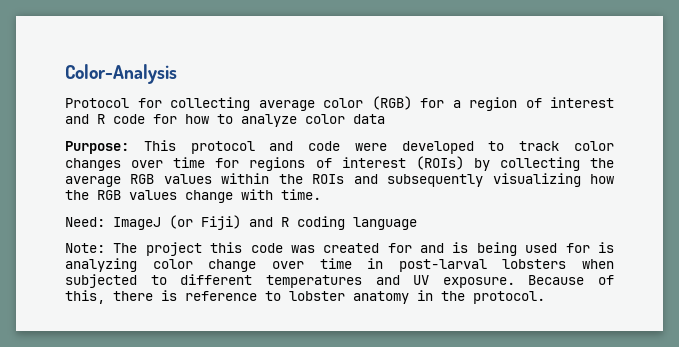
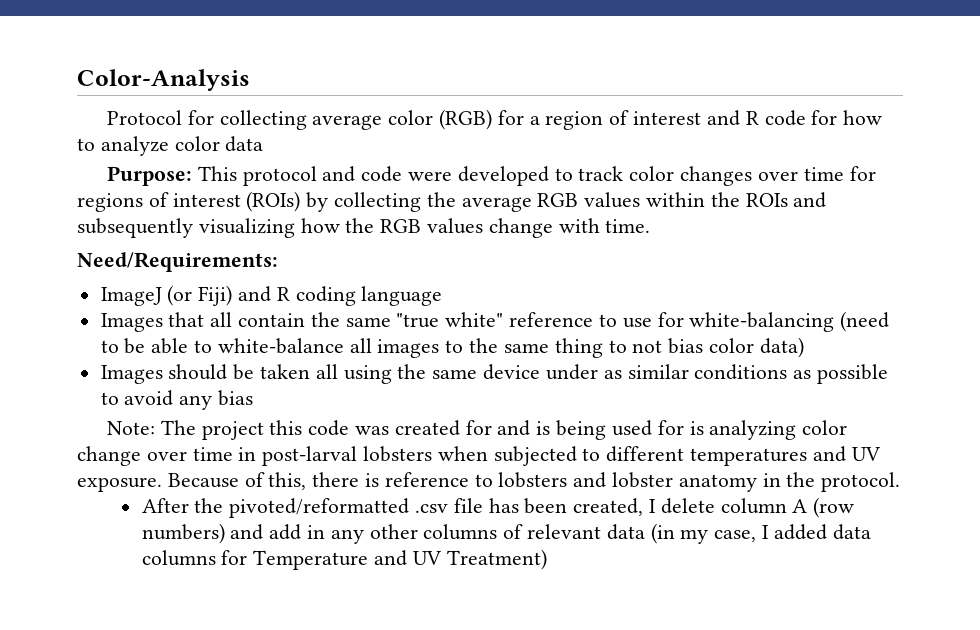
[65,217,105,227] Need: -> [77,252,278,272] Need/Requirements: //
(417, 223) none -> [100,311,890,332] [100,337,804,358] [100,364,888,384] [100,390,254,410] // Images that all contain the same "true white" reference to use for white-balancing (need to be able to white-balance all images to the same thing to not bias color data) // Images should be taken all using the same device under as similar conditions as possible to avoid any bias
(281, 296) none -> [498,472,607,488] lobsters and
(545, 297) none -> [141,497,855,518] [141,523,871,544] [141,549,547,570] // After the pivoted/reformatted .csv file has been created, I delete column A (row numbers) and add in any other columns of relevant data (in my case, I added data columns for Temperature and UV Treatment)

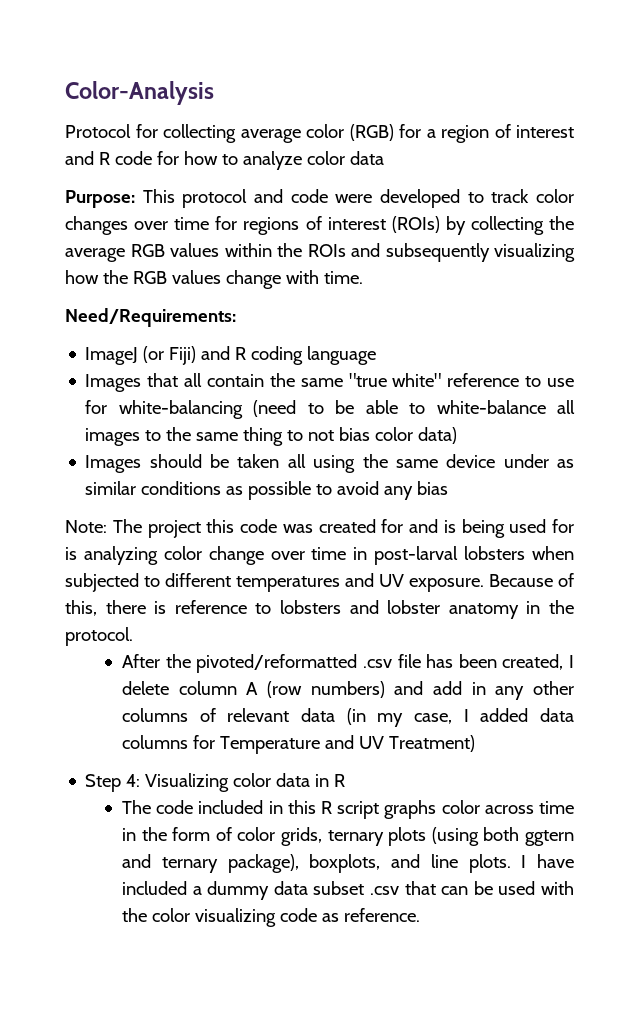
(547, 559) none -> [85,773,346,792] [122,800,574,819] [122,827,574,846] [122,854,574,873] [122,881,574,900] [122,908,421,927] // Step 4: Visualizing color data in R // The code included in this R script graphs color across time in the form of color grids, ternary plots (using both ggtern and ternary package), boxplots, and line plots. I have included a dummy data subset .csv that can be used with the color visualizing code as reference.

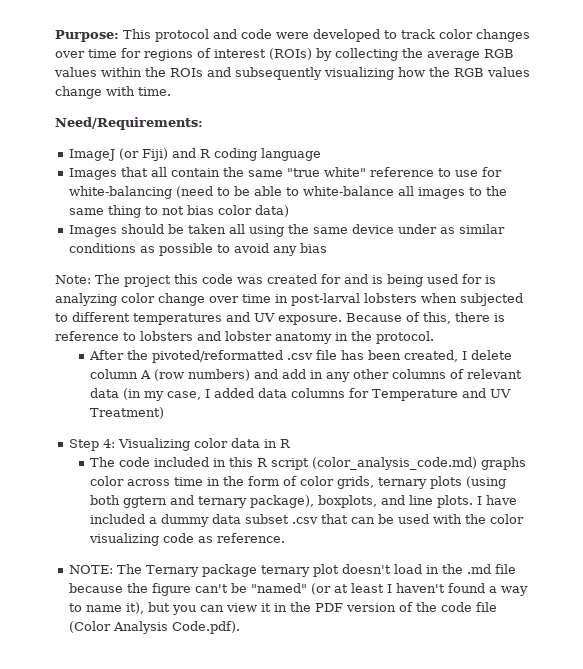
[65,81,214,105] [65,124,574,143] [65,151,384,170] Color-Analysis // Protocol for collecting average color (RGB) for a region of interest and R code for how to analyze color data // -> (55, 36) none
(380, 810) none -> [311,457,477,470] (color_analysis_code.md)
(421, 915) none -> [68,564,516,577] [68,583,528,596] [68,602,497,615] [68,621,240,634] // NOTE: The Ternary package ternary plot doesn't load in the .md file because the figure can't be "named" (or at least I haven't found a way to name it), but you can view it in the PDF version of the code file (Color Analysis Code.pdf).

